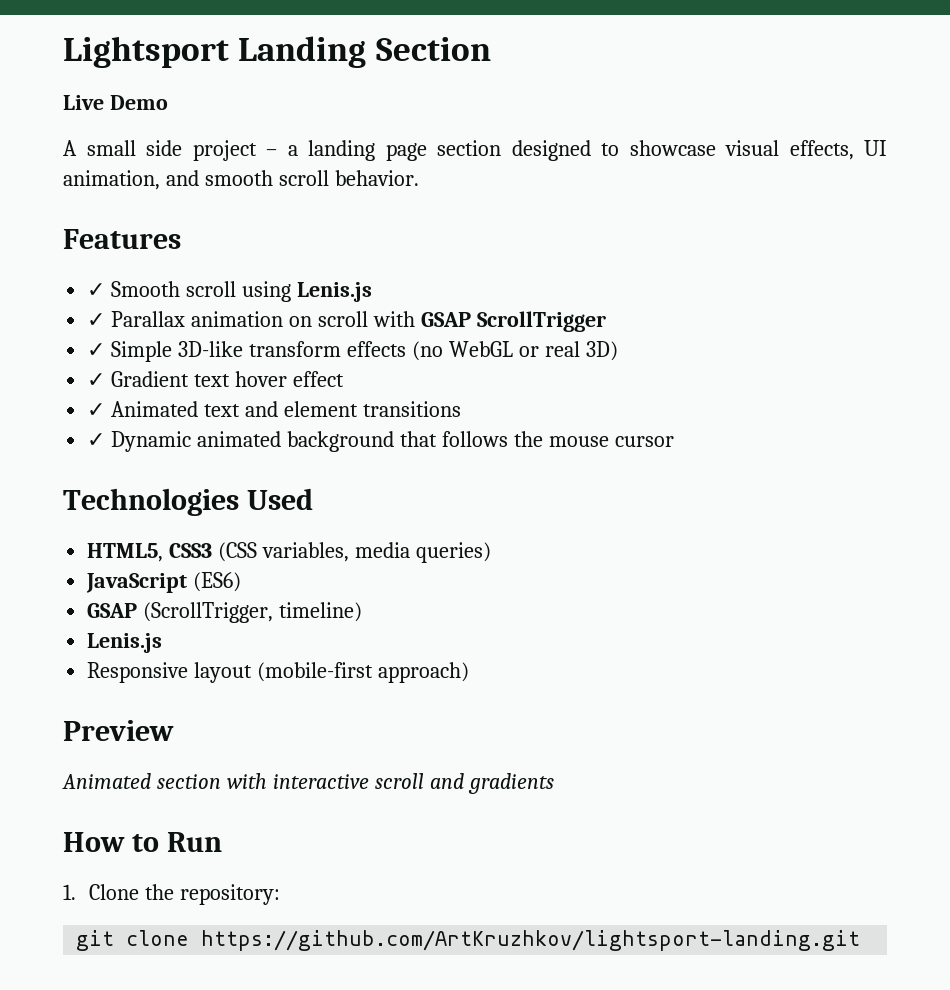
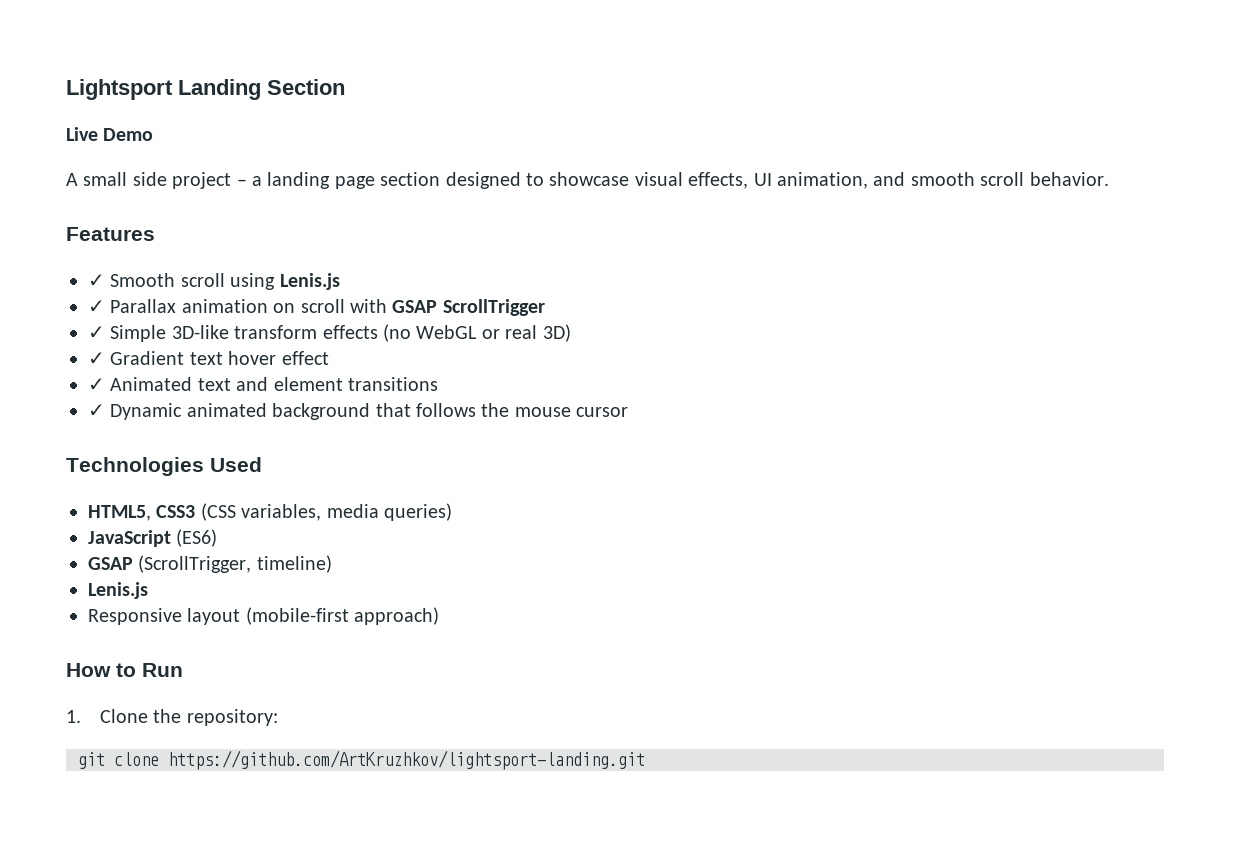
[63,720,174,741] [62,773,554,794] // Preview // Animated section with interactive scroll and gradients -> (440, 616) none

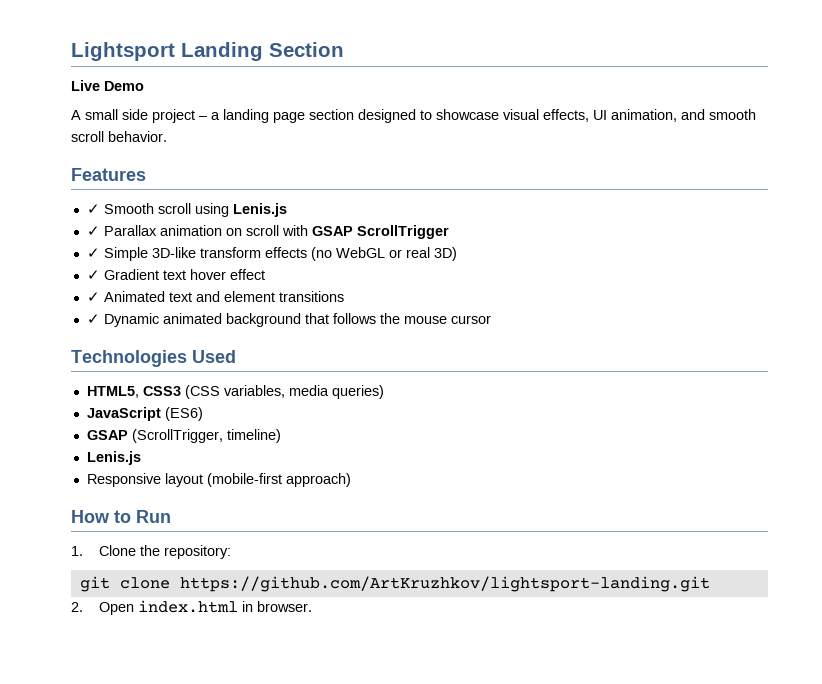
(645, 760) none -> [71,600,313,615] // 2. Open index.html in browser.

